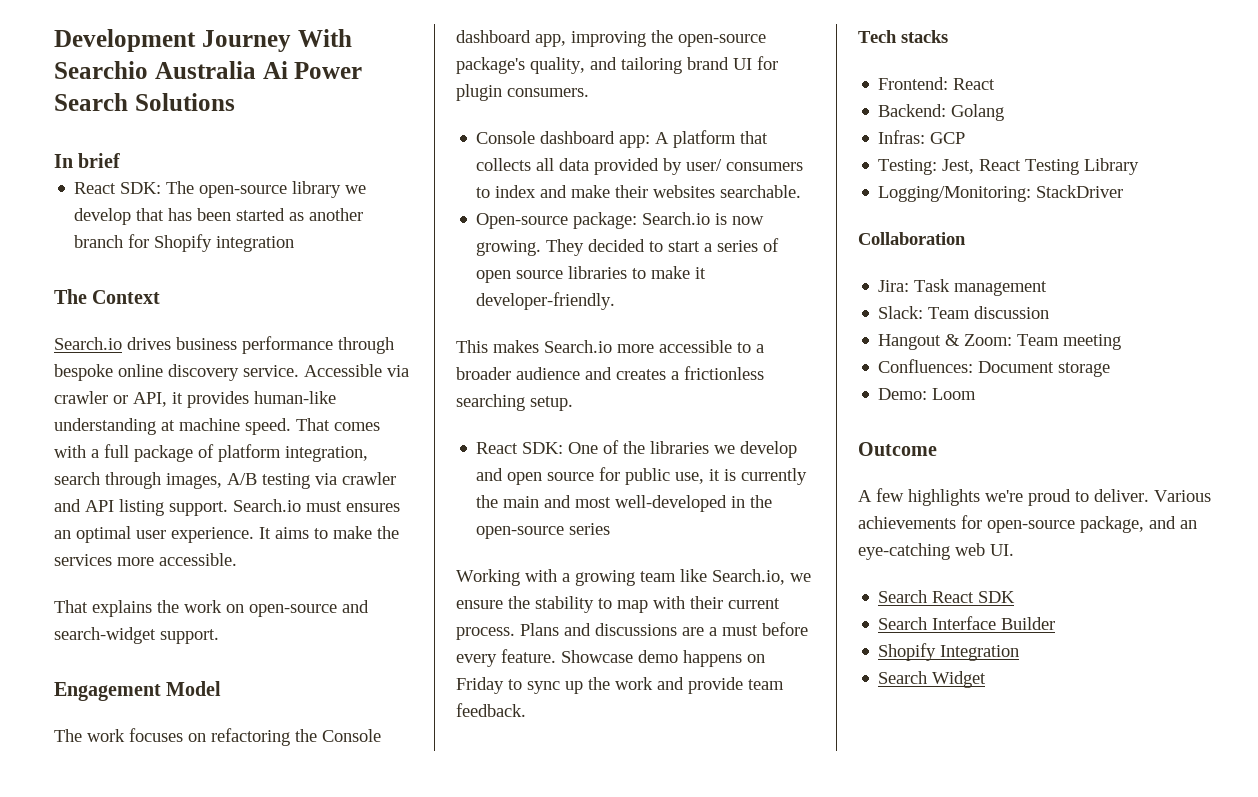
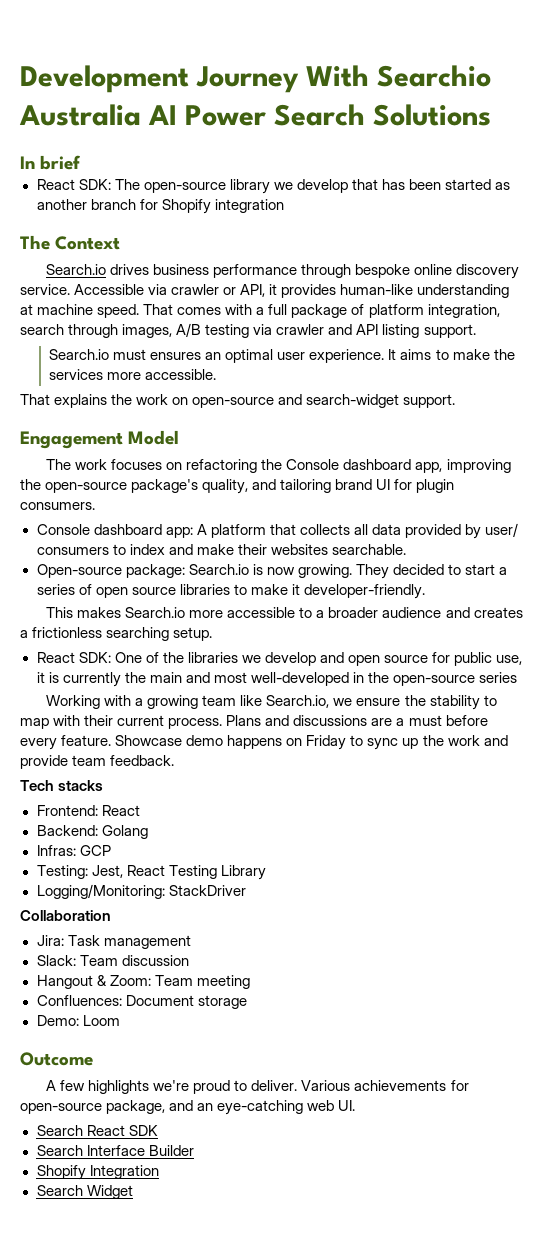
[262,61,288,79] Ai -> [148,105,178,125] AI
(228, 508) none -> (476, 331) //

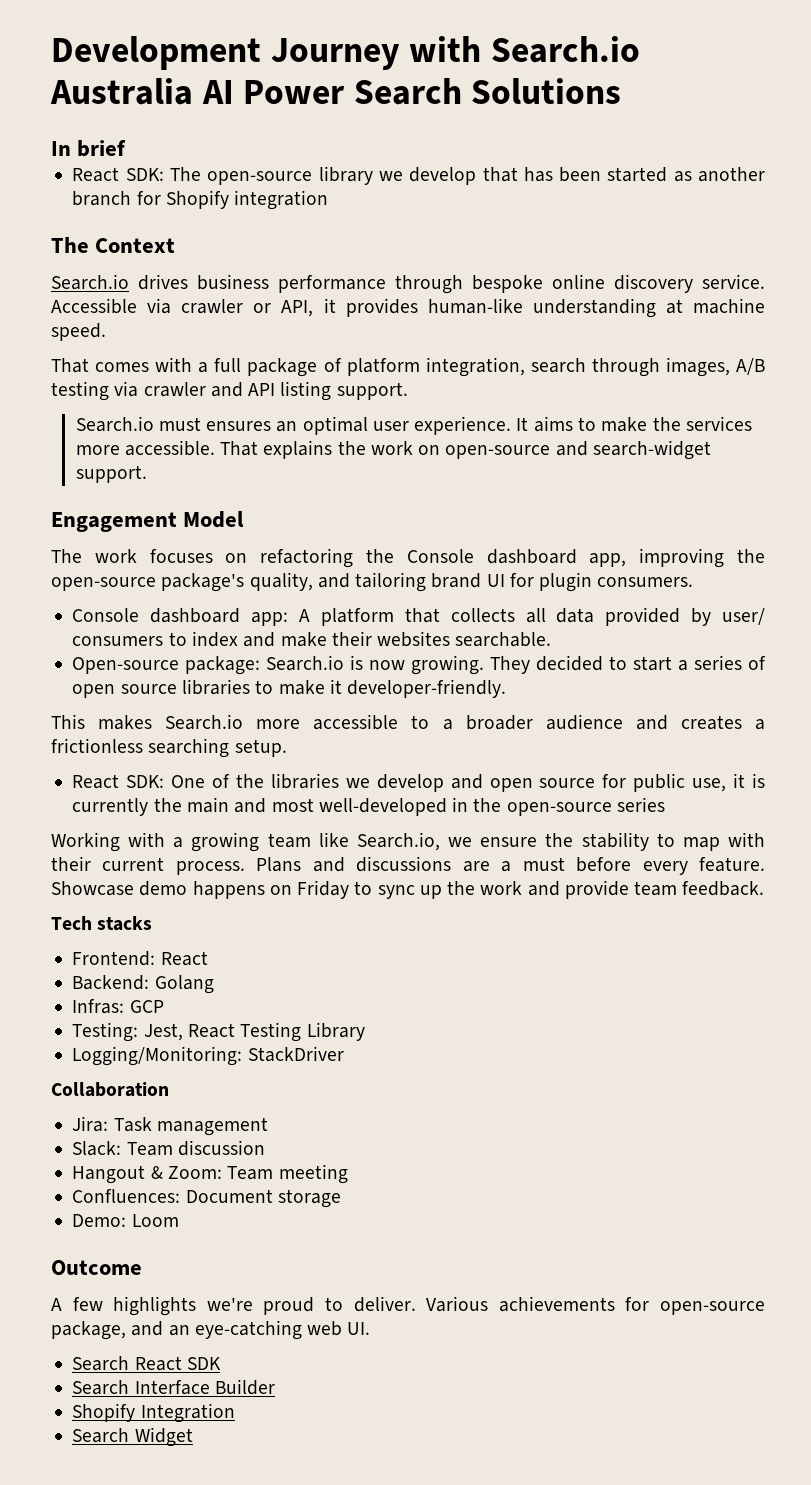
[306,65,492,87] With Searchio -> [409,36,640,63] with Search.io
(140, 311) none -> (106, 332) //
(217, 374) // -> (215, 448) none

